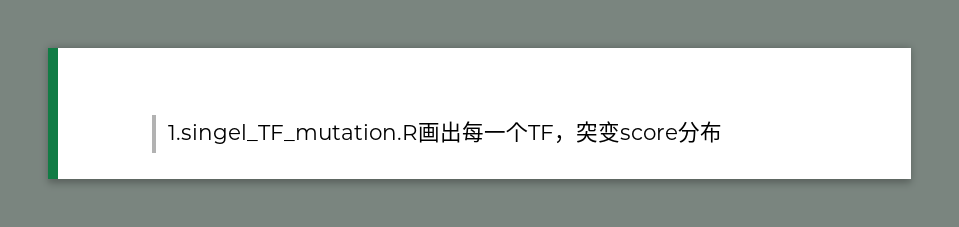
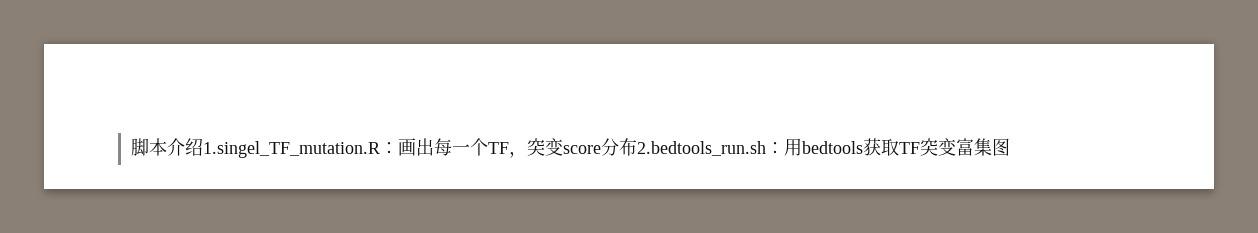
[167,124,418,144] 1.singel_TF_mutation.R -> [130,138,398,158] 脚本介绍1.singel_TF_mutation.R：
(722, 132) none -> [636,138,1010,156] 2.bedtools_run.sh：用bedtools获取TF突变富集图

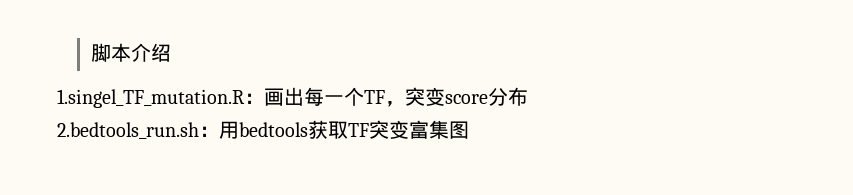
(203, 147) none -> (172, 52) //
(637, 147) none -> (528, 96) //

